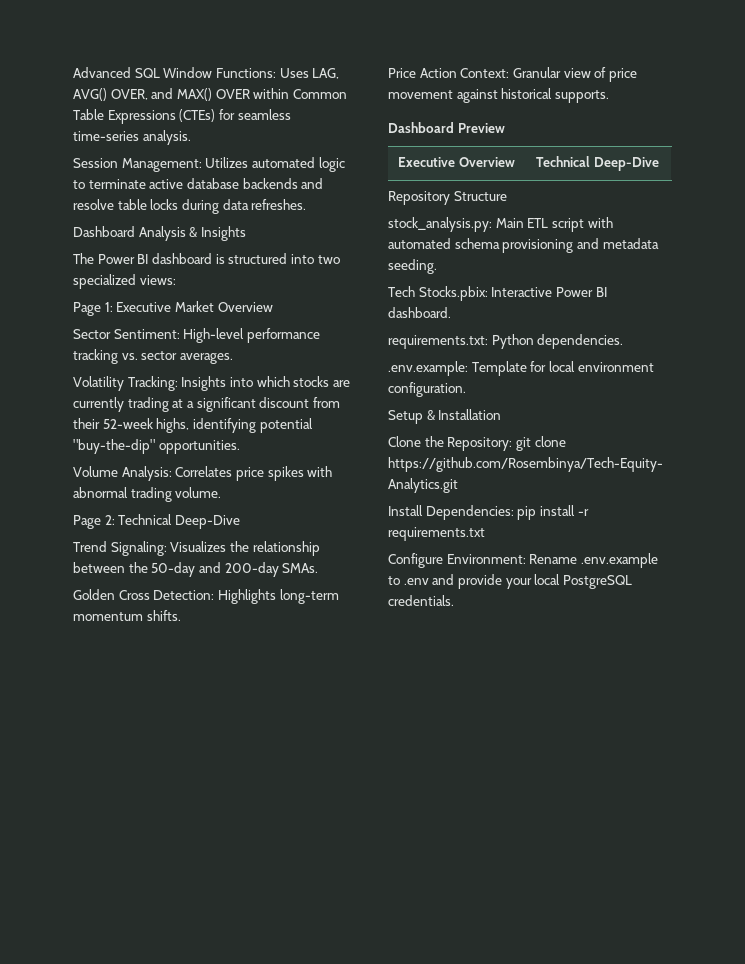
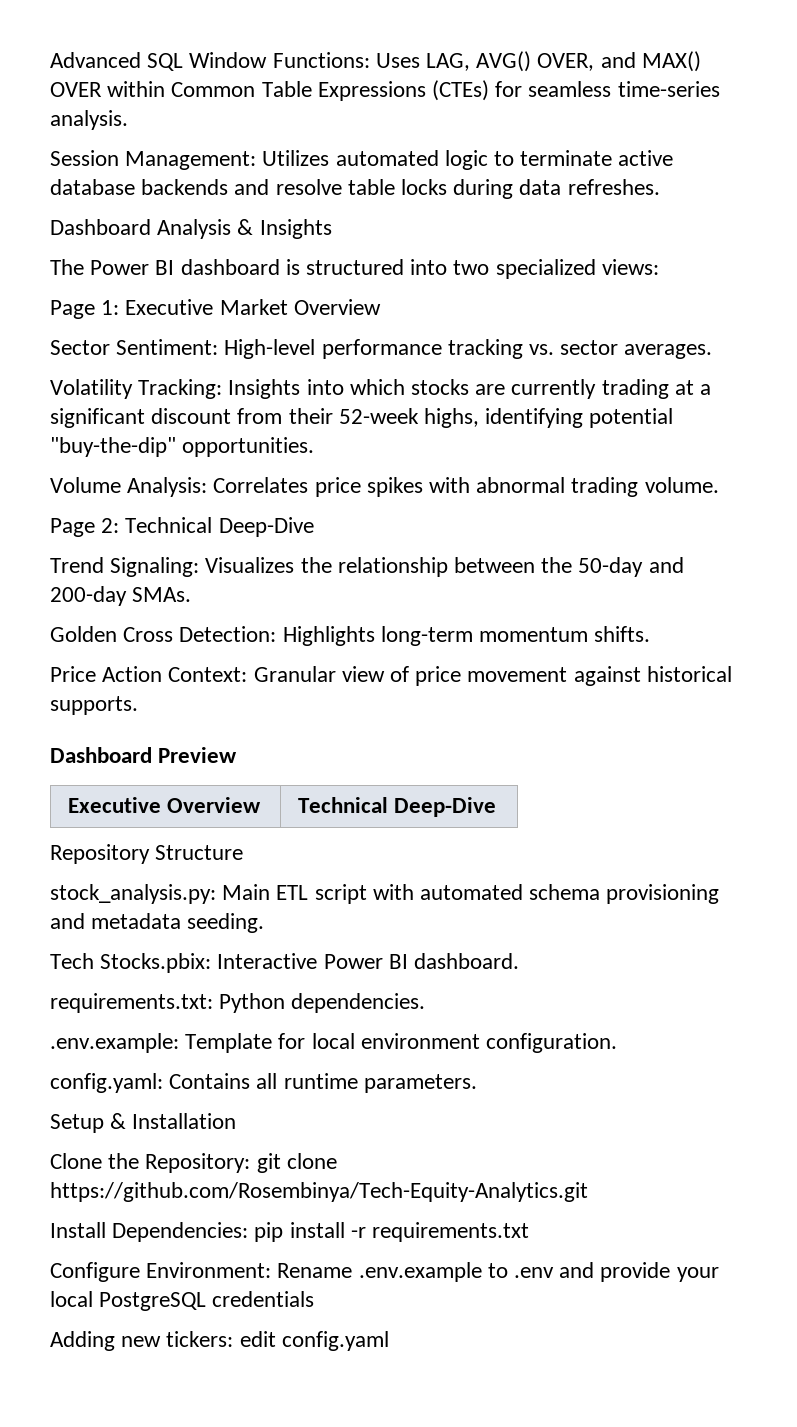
(466, 389) none -> [50,1073,477,1093] // config.yaml: Contains all runtime parameters.
[388,595,454,606] credentials. -> [212,1291,315,1307] [50,1331,389,1351] credentials // Adding new tickers: edit config.yaml

